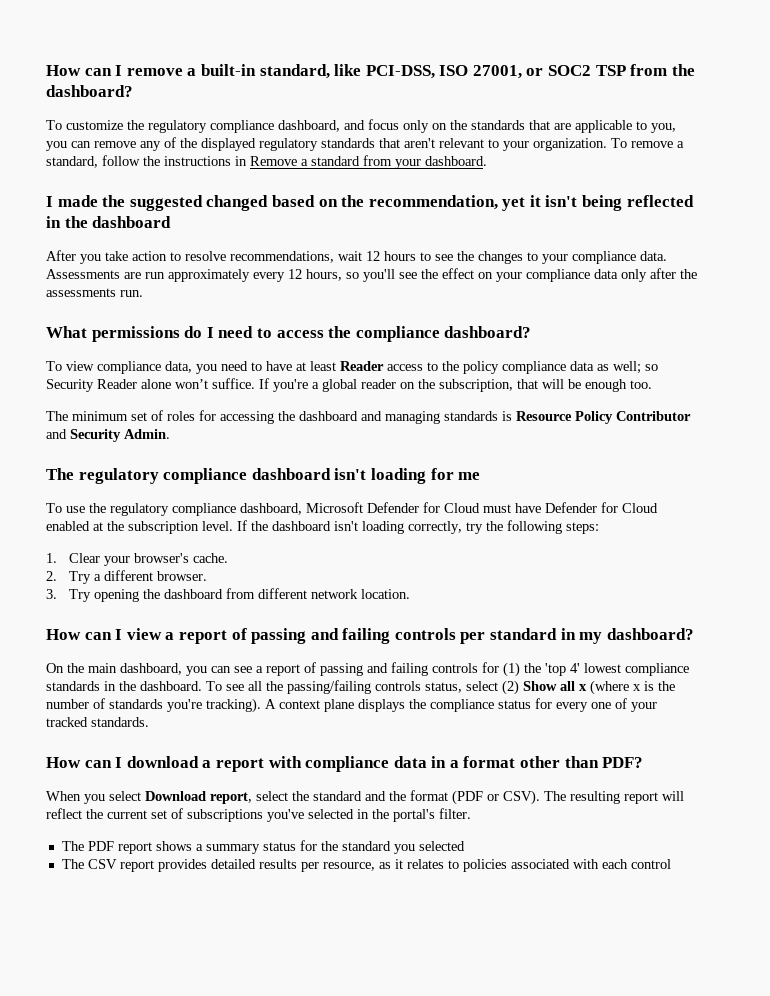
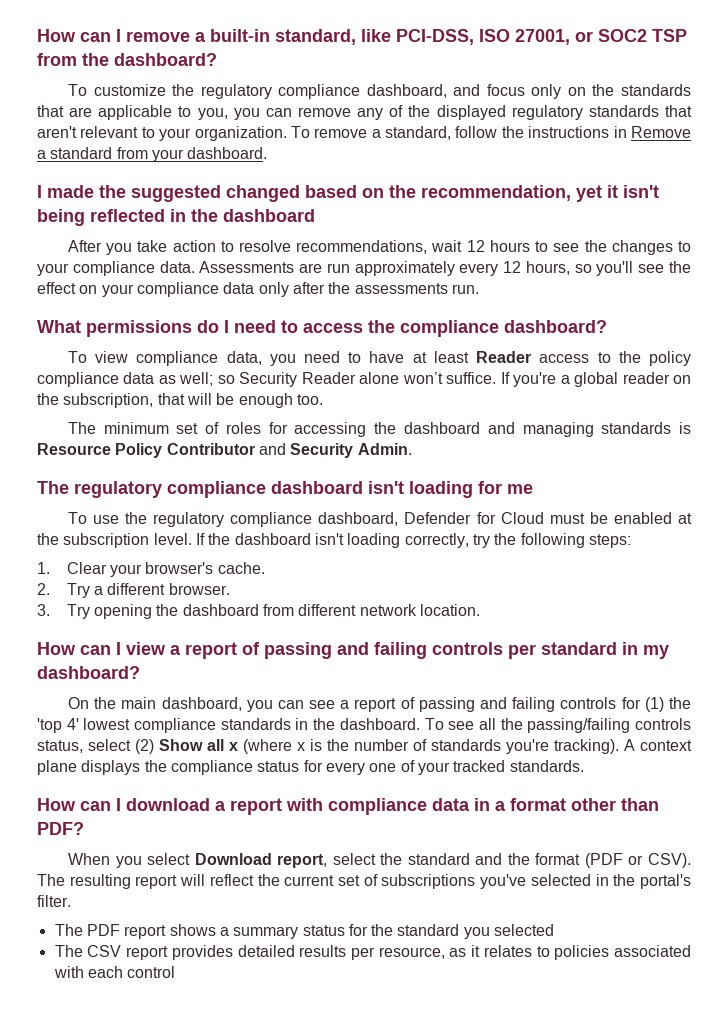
[306,502,363,513] Microsoft -> (399, 519) none
[515,502,658,513] have Defender for Cloud -> [589,512,608,524] be

